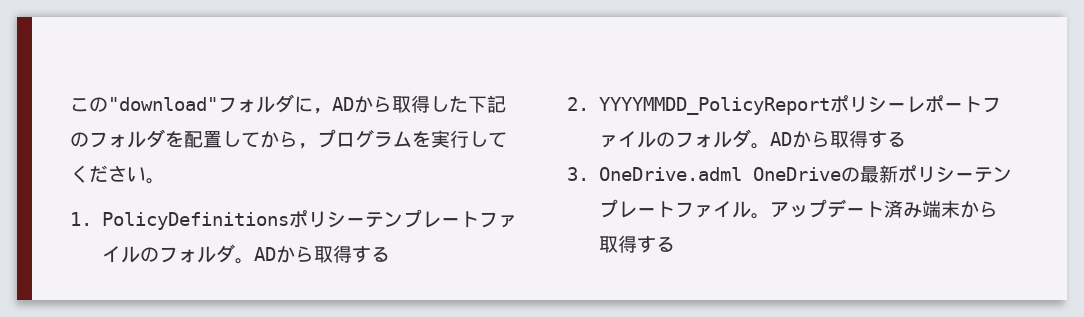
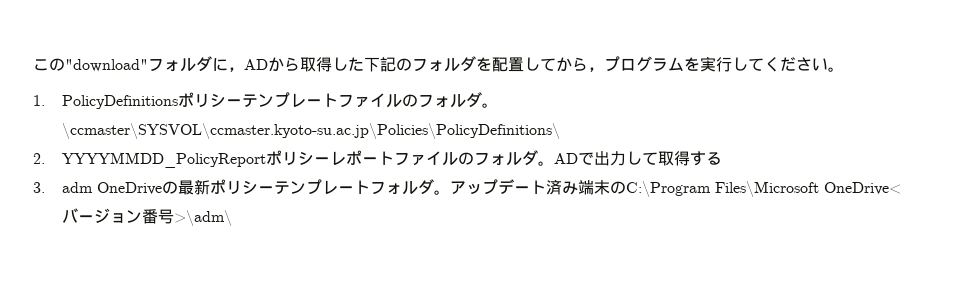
[253,245,390,263] ADから取得する -> [62,123,561,139] \ccmaster\SYSVOL\ccmaster.kyoto-su.ac.jp\Policies\PolicyDefinitions\
[791,131,830,148] から -> [578,151,659,166] で出力して
[598,167,742,181] OneDrive.adml -> [62,182,94,193] adm
[693,201,751,218] ァイル -> [386,179,435,195] ォルダ
[959,201,998,218] [598,235,675,253] から取得する -> [610,181,902,197] [62,208,233,226] のC:\Program Files\Microsoft OneDrive<バージョン番号>\adm\

